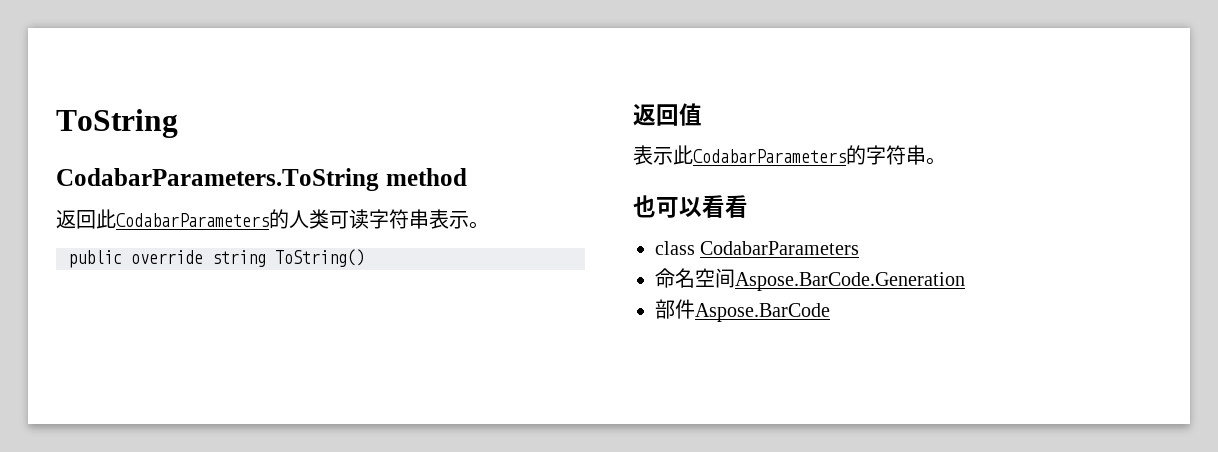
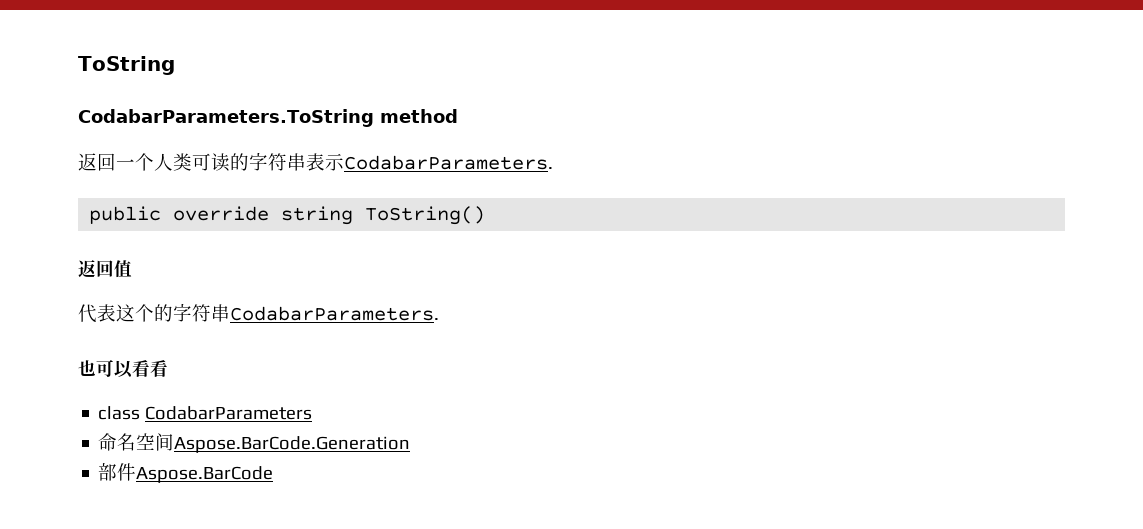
[96,209,289,229] 此CodabarParameters的 -> [116,153,154,171] 一个
(369, 219) none -> [230,153,249,171] 的
[469,221,489,229] 。 -> [344,155,553,170] CodabarParameters.
[633,145,946,165] 表示此CodabarParameters的字符串。 -> [78,303,439,323] 代表这个的字符串CodabarParameters.

